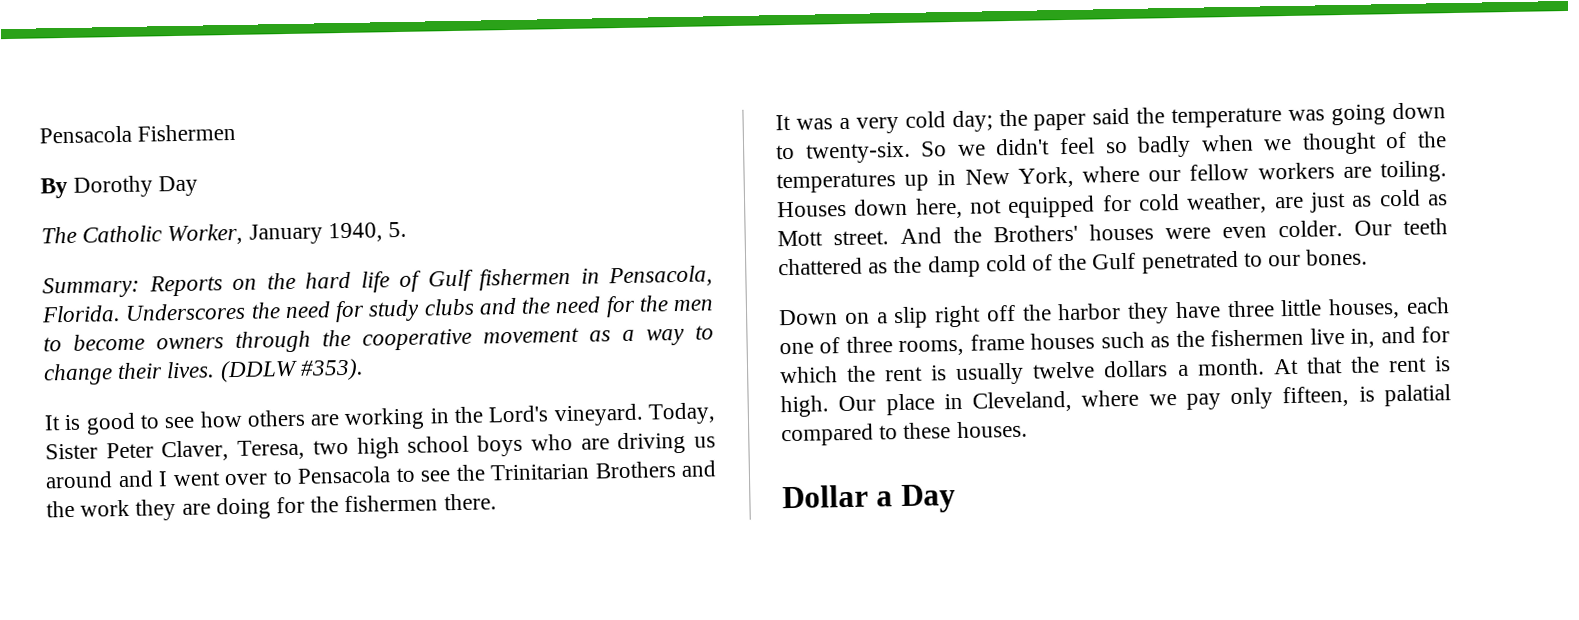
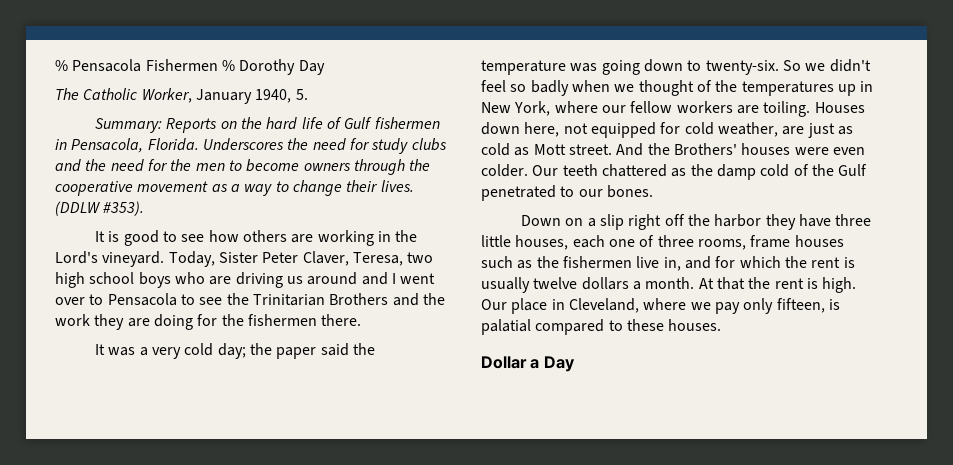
(39, 134) none -> [55,60,68,71] %
[40,177,68,199] // By -> [221,60,235,71] %

